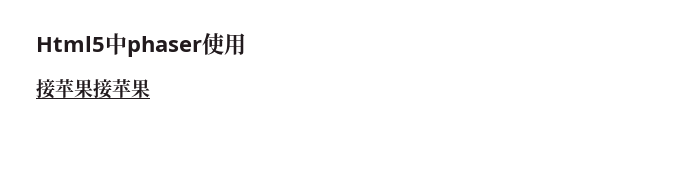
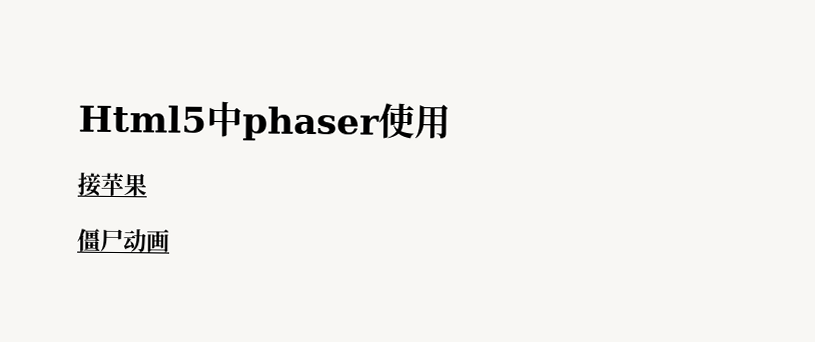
[93,79,150,99] 接苹果 -> [77,228,170,253] // 僵尸动画

